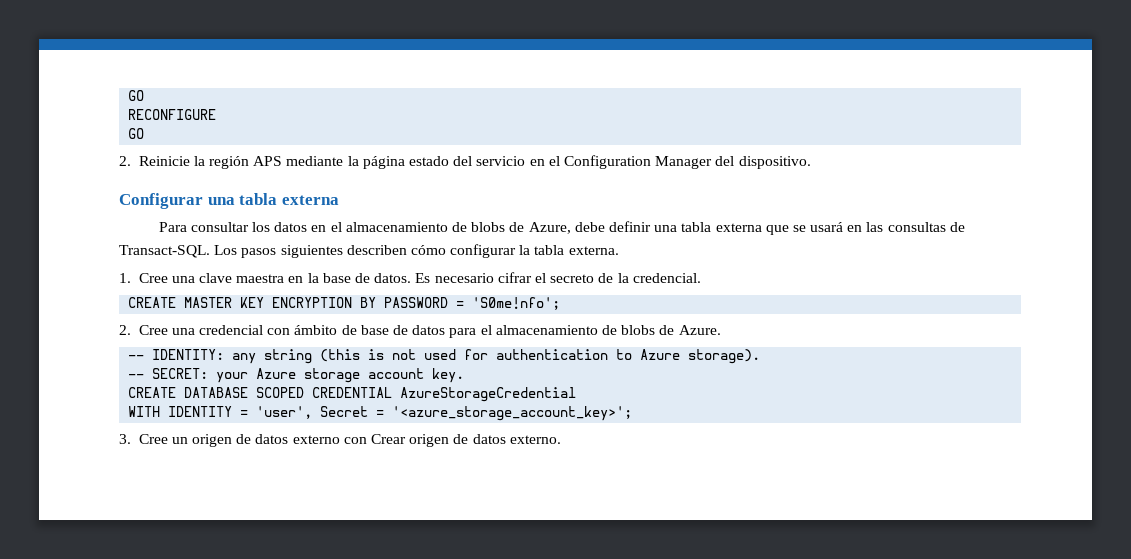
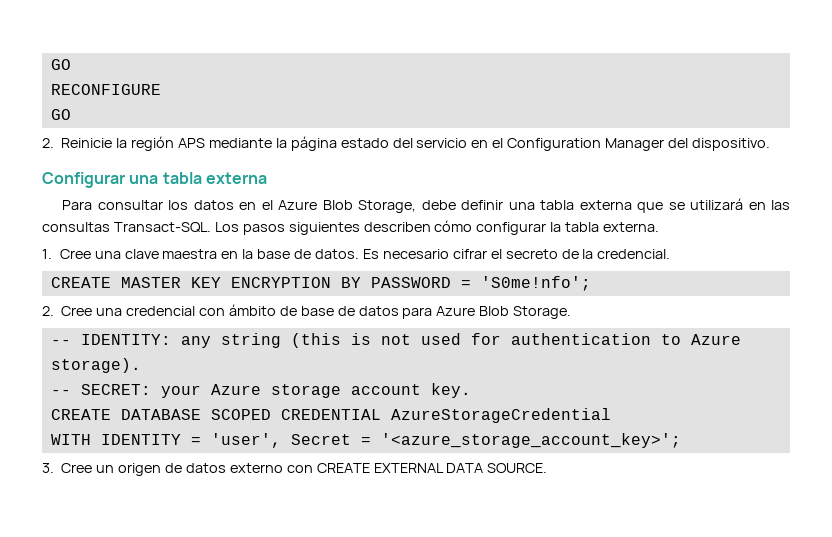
[345,222,571,234] almacenamiento de blobs de Azure, -> [278,200,417,213] Azure Blob Storage,
[810,222,844,232] usará -> [690,198,744,210] utilizará
[949,222,965,232] de -> (110, 227) none
[480,325,721,335] el almacenamiento de blobs de Azure. -> [436,306,572,319] Azure Blob Storage.
[371,434,561,447] Crear origen de datos externo. -> [316,463,548,473] CREATE EXTERNAL DATA SOURCE.

